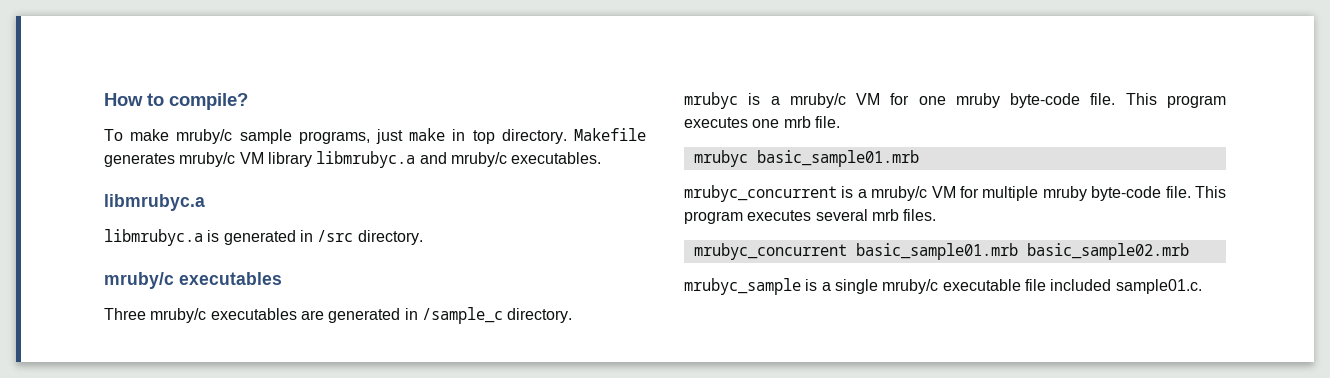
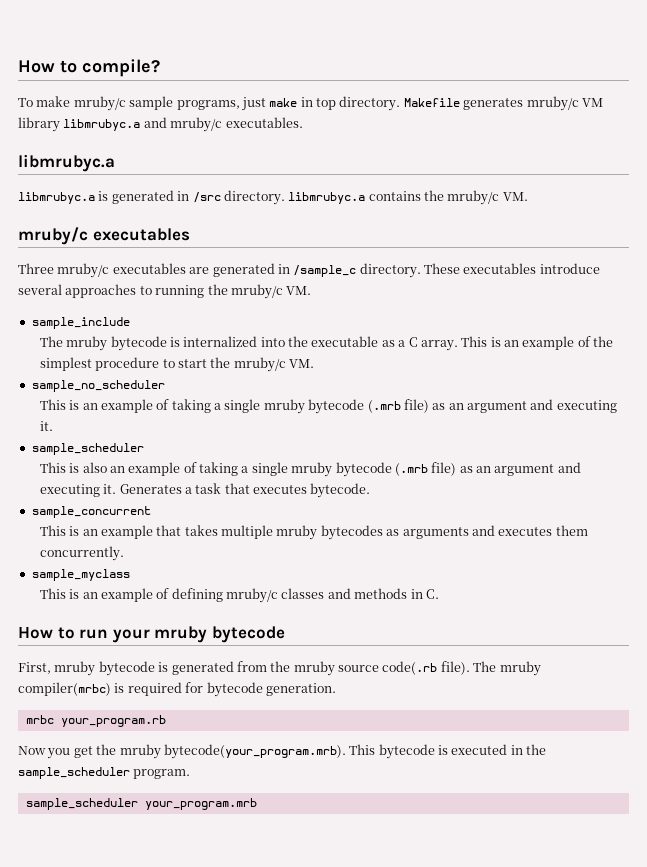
(423, 237) none -> [288,190,528,205] libmrubyc.a contains the mruby/c VM.
[684,92,1226,109] [684,116,840,128] [693,150,919,167] [684,185,1226,202] [684,209,937,224] [693,243,1189,260] [684,278,1202,295] // mrubyc is a mruby/c VM for one mruby byte-code file. This program executes one mrb file. // mrubyc basic_sample01.mrb // mrubyc_concurrent is a mruby/c VM for multiple mruby byte-code file. This program executes several mrb files. // mrubyc_concurrent basic_sample01.mrb basic_sample02.mrb // mrubyc_sample is a single mruby/c executable file included sample01.c. -> [424,263,600,274] [18,284,312,299] [31,317,130,329] [39,336,614,351] [39,357,315,372] [31,380,165,392] [39,399,617,414] [39,421,53,431] [31,443,144,455] [39,462,581,477] [39,483,371,498] [31,506,151,518] [39,525,588,540] [39,546,124,561] [31,569,130,581] [39,588,439,603] [18,626,285,643] [18,661,541,676] [18,682,336,697] [25,715,166,727] [18,744,547,759] [18,767,191,779] [25,798,257,810] These executables introduce several approaches to running the mruby/c VM. // sample_include // The mruby bytecode is internalized into the executable as a C array. This is an example of the simplest procedure to start the mruby/c VM. // sample_no_scheduler // This is an example of taking a single mruby bytecode (.mrb file) as an argument and executing it. // sample_scheduler // This is also an example of taking a single mruby bytecode (.mrb file) as an argument and executing it. Generates a task that executes bytecode. // sample_concurrent // This is an example that takes multiple mruby bytecodes as arguments and executes them concurrently. // sample_myclass // This is an example of defining mruby/c classes and methods in C. // How to run your mruby bytecode // First, mruby bytecode is generated from the mruby source code(.rb file). The mruby compiler(mrbc) is required for bytecode generation. // mrbc your_program.rb // Now you get the mruby bytecode(your_program.mrb). This bytecode is executed in the sample_scheduler program. // sample_scheduler your_program.mrb

